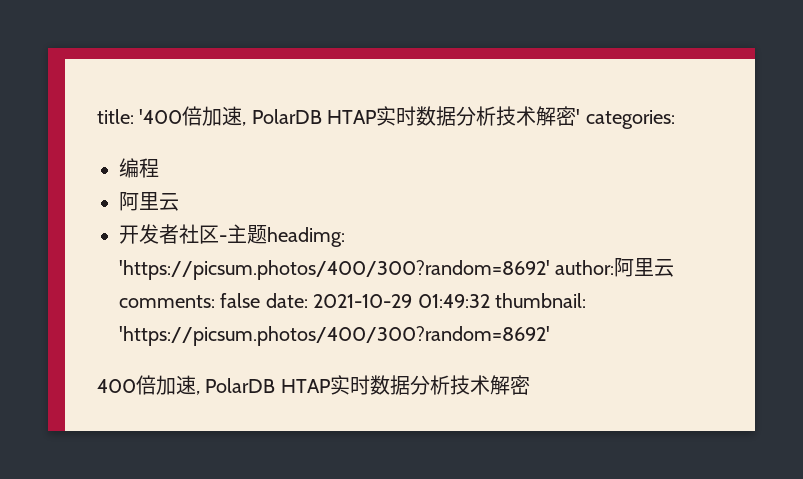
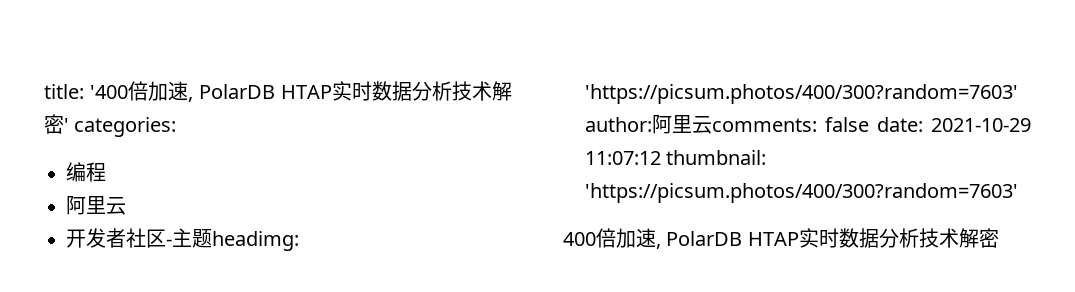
[119,260,550,280] 'https://picsum.photos/400/300?random=8692' -> [585,84,1018,104] 'https://picsum.photos/400/300?random=7603'
[417,293,586,308] [119,326,550,346] 01:49:32 thumbnail: 'https://picsum.photos/400/300?random=8692' -> [585,150,767,165] [585,183,1018,203] 11:07:12 thumbnail: 'https://picsum.photos/400/300?random=7603'

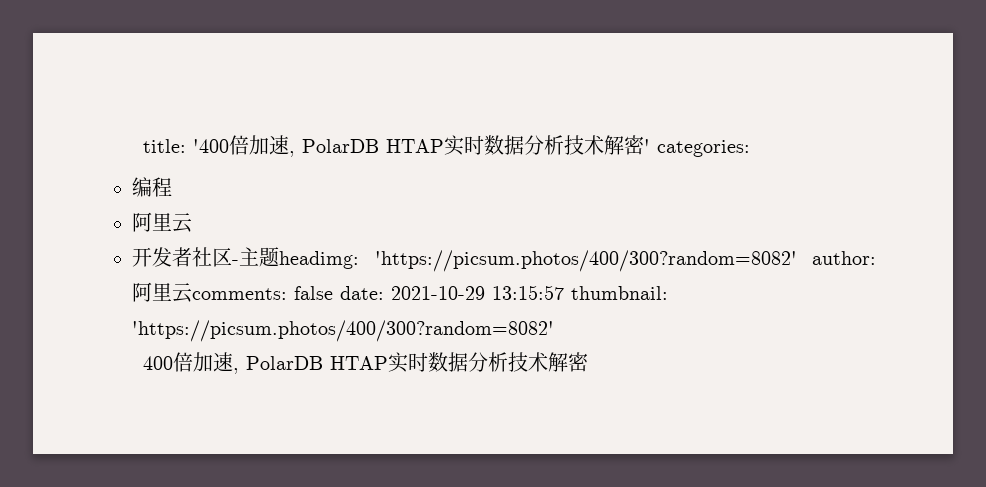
[585,84,1018,104] 'https://picsum.photos/400/300?random=7603' -> [374,250,797,272] 'https://picsum.photos/400/300?random=8082'
[585,150,767,165] [585,183,1018,203] 11:07:12 thumbnail: 'https://picsum.photos/400/300?random=7603' -> [492,285,668,300] [132,320,554,342] 13:15:57 thumbnail: 'https://picsum.photos/400/300?random=8082'

